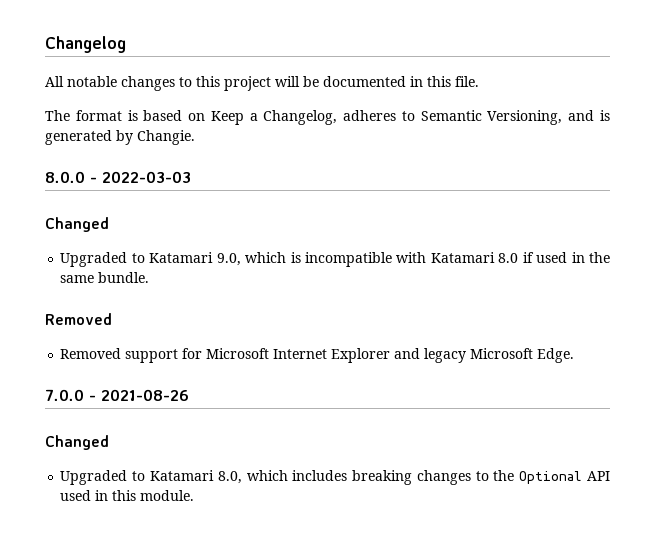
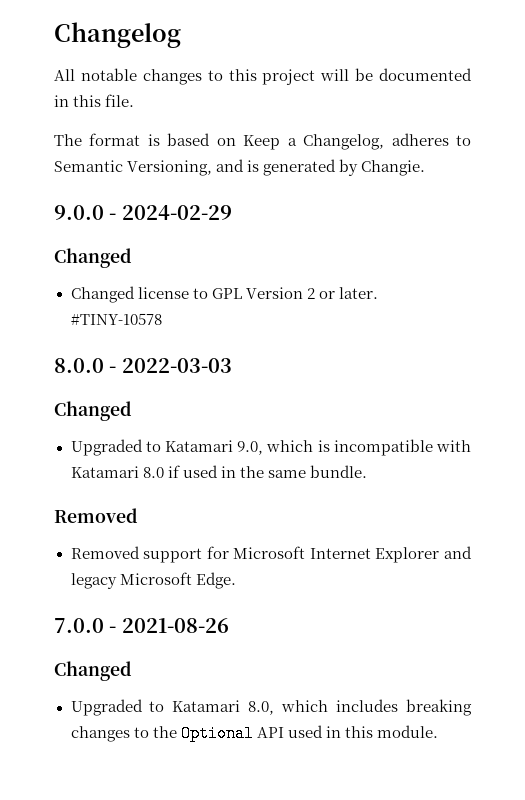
(195, 137) none -> [54,205,232,220] [54,248,132,268] [70,286,378,303] [70,313,162,325] // 9.0.0 - 2024-02-29 // Changed // Changed license to GPL Version 2 or later. #TINY-10578

